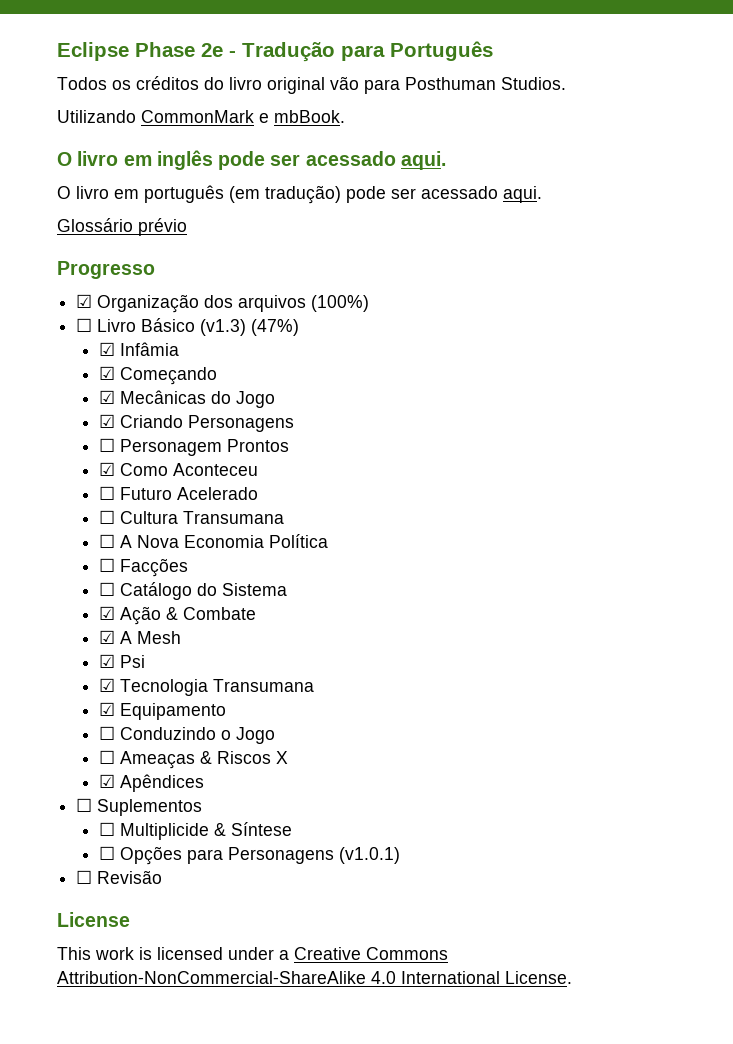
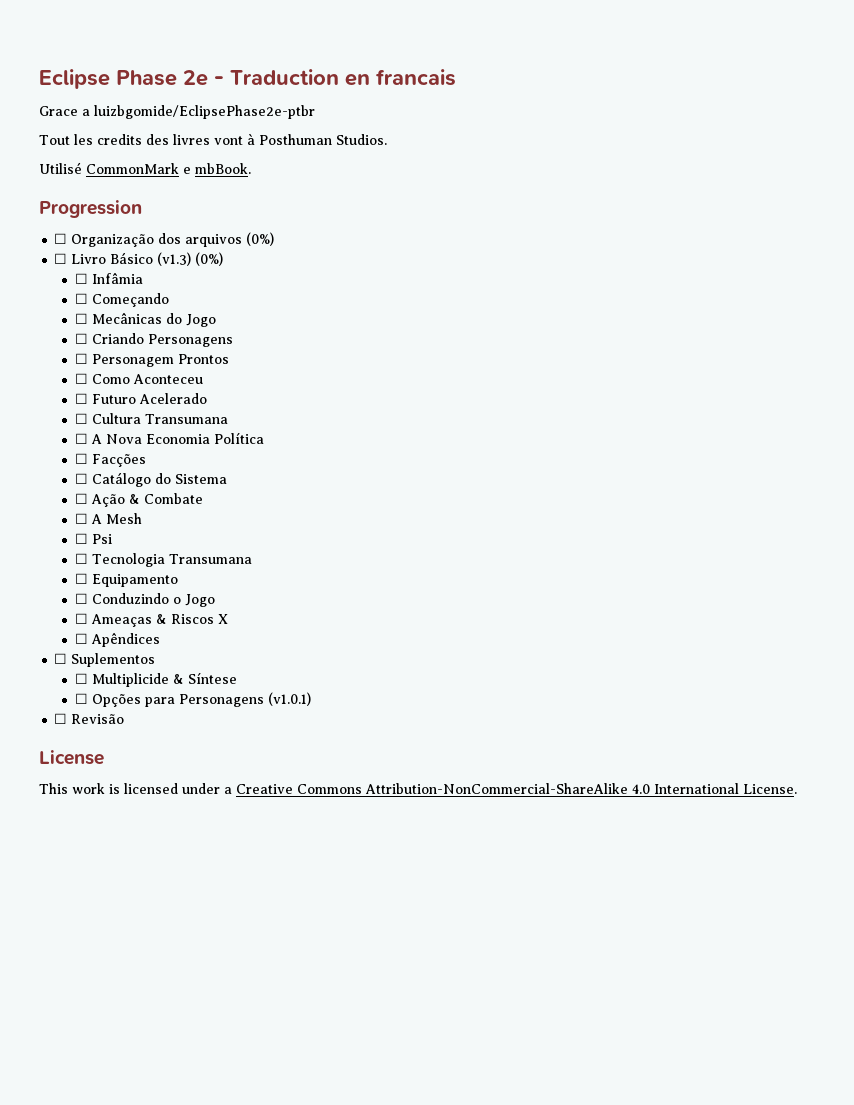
[242,41,493,62] [57,76,400,94] Tradução para Português // Todos os créditos do livro original vão para -> [230,69,456,86] [39,105,315,119] [39,133,255,145] Traduction en francais // Grace a luizbgomide/EclipsePhase2e-ptbr // Tout les credits des livres vont à
[57,110,136,123] Utilizando -> [39,162,82,174] Utilisé
[57,150,446,170] [57,185,542,204] [57,218,187,236] [57,261,155,279] [76,294,93,308] O livro em inglês pode ser acessado aqui. // O livro em português (em tradução) pode ser acessado aqui. // Glossário prévio // Progresso // ☑ -> [39,200,142,218] [54,233,68,244] Progression // ☐
[311,295,370,312] (100%) -> [246,232,275,246] (0%)
[251,319,300,336] [98,342,115,356] (47%) // ☑ -> [195,252,224,266] [74,273,88,284] (0%) // ☐
[98,366,115,380] ☑ -> [74,293,88,304] ☐
[98,390,115,404] ☑ -> [74,313,88,324] ☐
[98,414,115,428] ☑ -> [74,333,88,344] ☐
[98,462,115,476] ☑ -> [74,373,88,384] ☐
[98,606,115,620] ☑ -> [74,493,88,504] ☐
[98,630,115,644] ☑ -> [74,513,88,524] ☐
[98,654,115,668] ☑ -> [74,533,88,544] ☐
[98,678,115,692] ☑ -> [74,553,88,564] ☐
[98,702,115,716] ☑ -> [74,573,88,584] ☐
[98,774,115,788] ☑ -> [74,633,88,644] ☐

